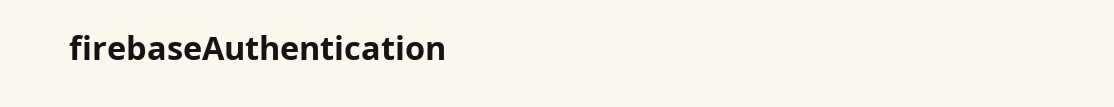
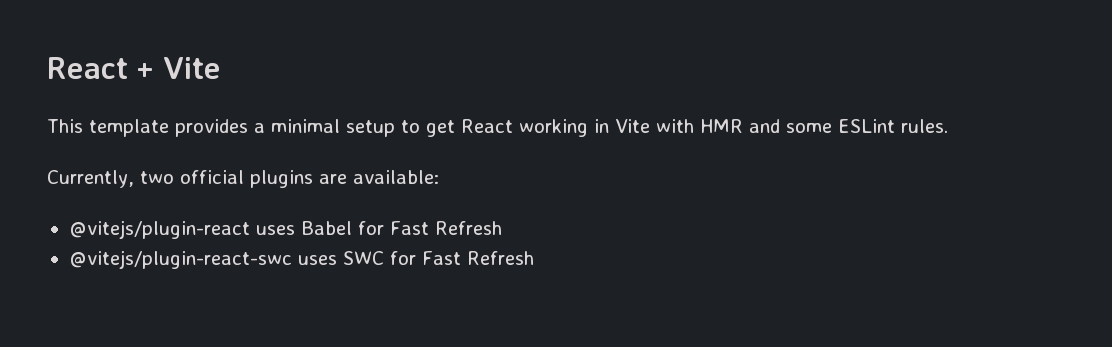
[69,35,446,60] firebaseAuthentication -> [47,57,221,79] [47,119,948,137] [47,170,439,188] [69,220,502,239] [69,250,534,269] React + Vite // This template provides a minimal setup to get React working in Vite with HMR and some ESLint rules. // Currently, two official plugins are available: // @vitejs/plugin-react uses Babel for Fast Refresh // @vitejs/plugin-react-swc uses SWC for Fast Refresh

